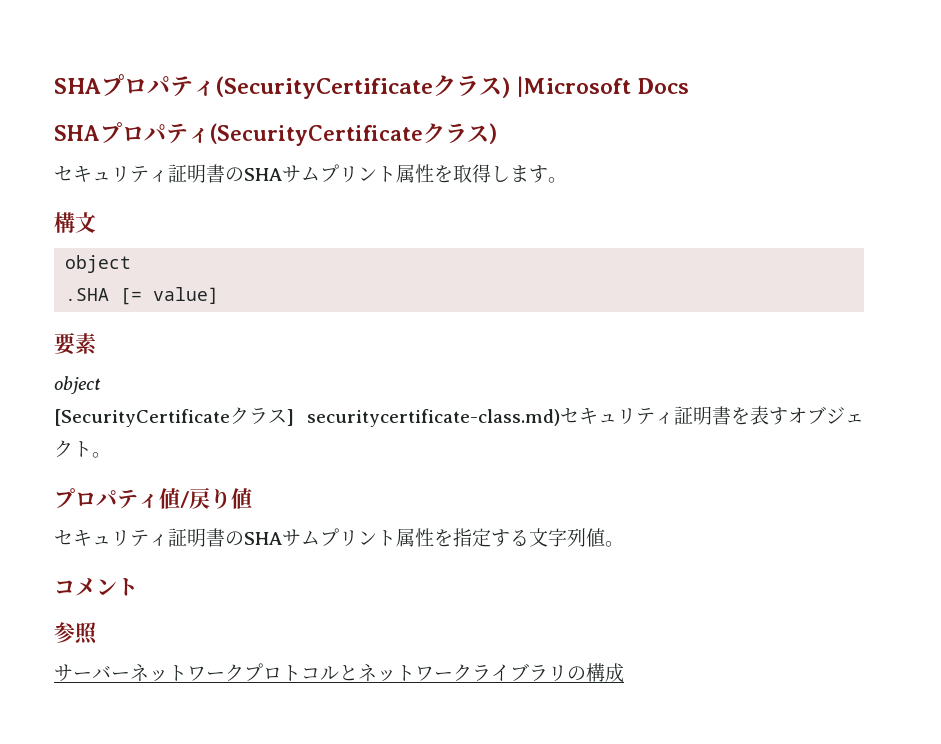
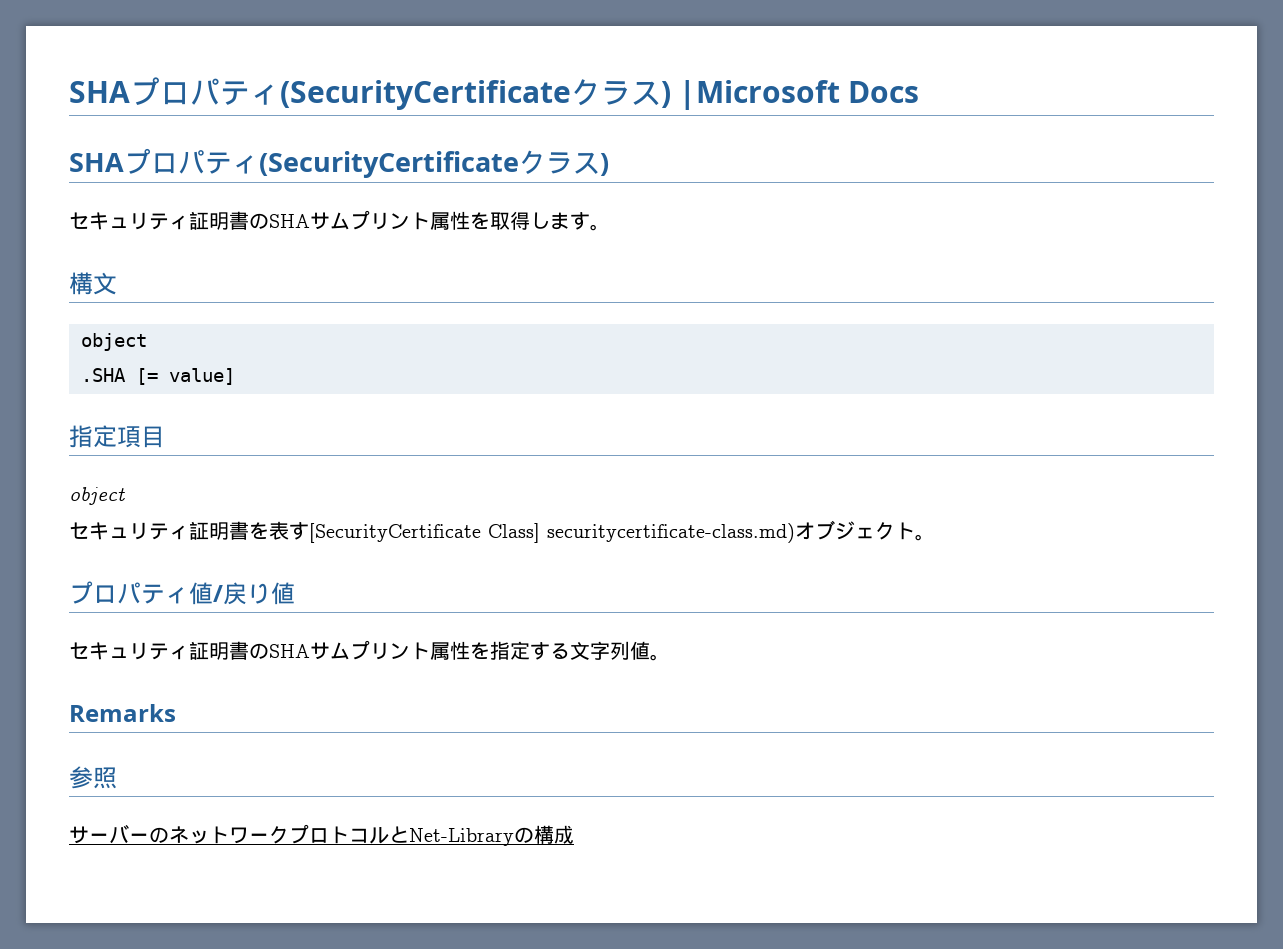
[54,332,97,355] [54,376,101,394] [54,407,560,427] 要素 // object // [SecurityCertificateクラス] securitycertificate-class.md) -> [69,425,165,448] [69,487,125,505] 指定項目 // object //
(788, 416) none -> [309,523,795,543] [SecurityCertificate Class] securitycertificate-class.md)
[54,578,138,596] コメント -> [69,704,176,722] Remarks
(130, 675) none -> [149,827,169,843] の
[358,663,567,682] ネットワークライブラリ -> [409,828,514,846] Net-Library

